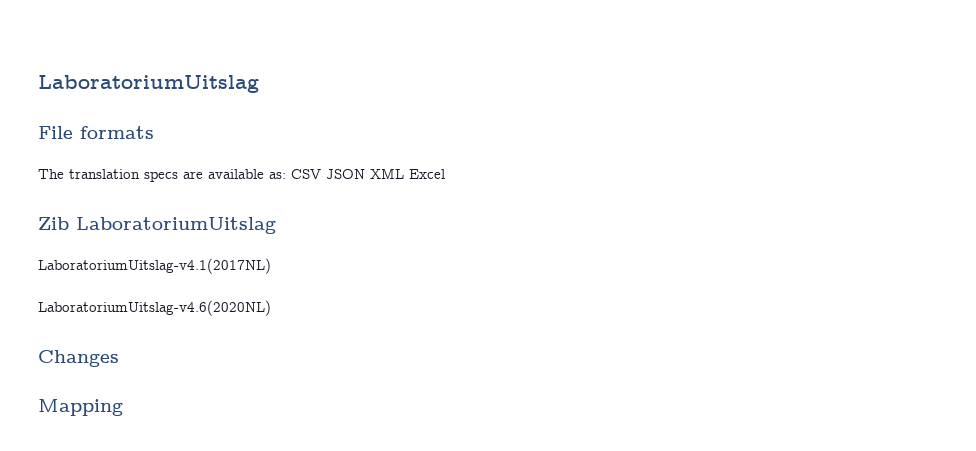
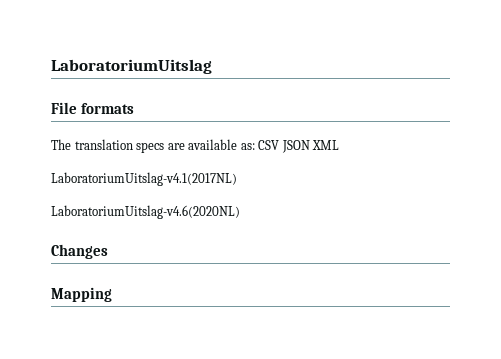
[409,169,445,179] [38,217,276,234] Excel // Zib LaboratoriumUitslag -> (340, 145) none

